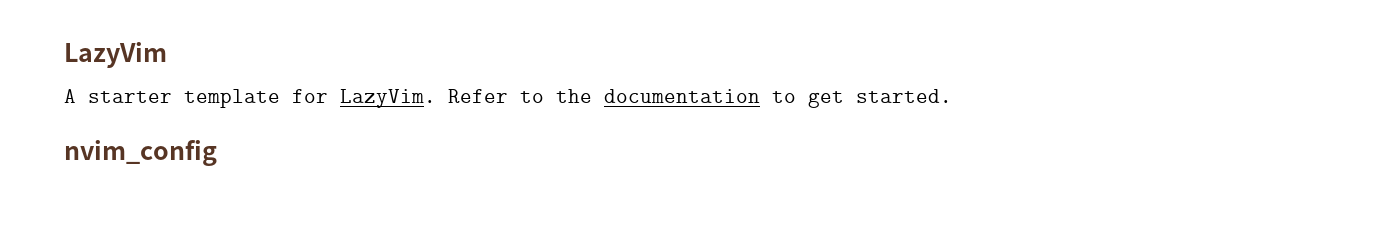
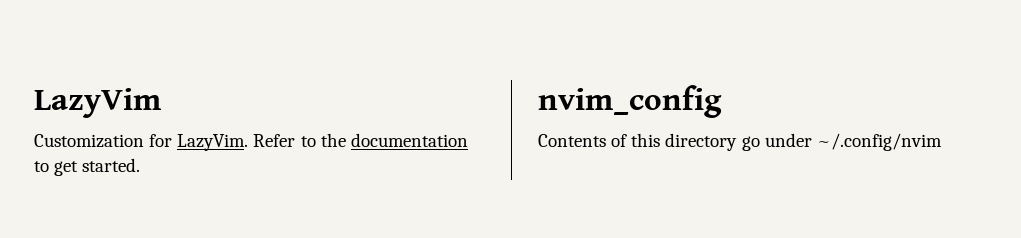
[64,89,280,108] A starter template -> [34,134,144,148] Customization
(217, 153) none -> [538,133,942,151] // Contents of this directory go under ~/.config/nvim

